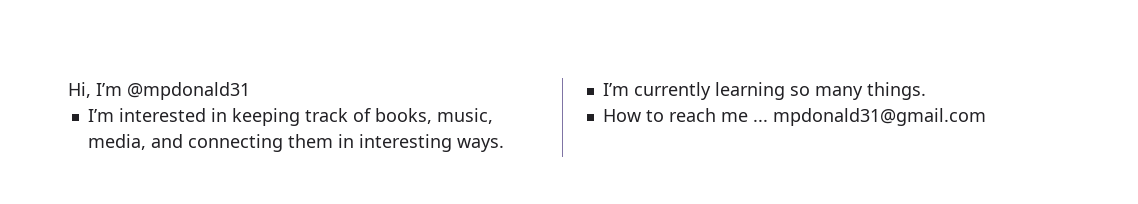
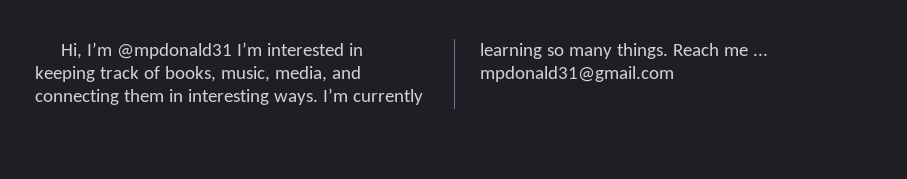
(250, 91) // -> (233, 51) none
(504, 145) // -> (318, 99) none
[602,108,716,122] // How to reach -> [672,43,719,56] Reach

